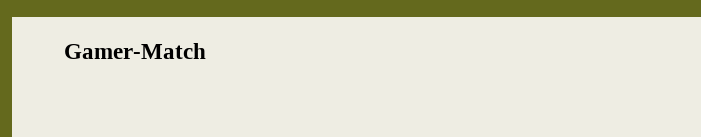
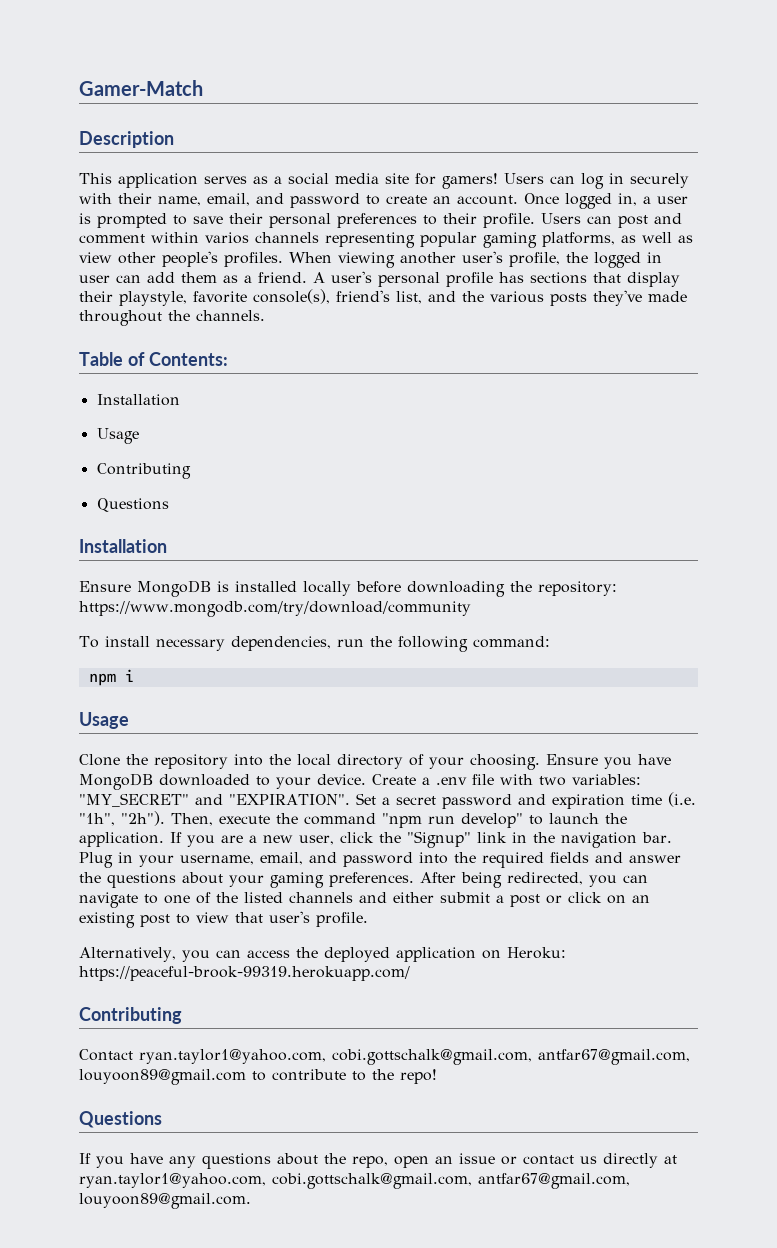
(206, 51) none -> [79,131,174,148] [79,173,689,189] [79,193,688,209] [79,213,682,228] [79,232,693,248] [79,251,662,268] [79,271,680,287] [79,289,687,306] [79,310,265,326] [79,352,228,366] [96,394,180,406] [96,428,139,444] [96,463,191,479] [96,498,169,512] [79,539,167,553] [79,580,617,597] [79,601,471,617] [79,636,550,652] [88,669,134,686] [79,712,129,729] [79,754,671,770] [79,773,641,790] [79,792,696,809] [79,811,627,828] [79,831,672,848] [79,852,681,868] [79,872,648,888] [79,892,650,908] [79,911,368,928] [79,947,566,962] [79,966,410,981] [79,1007,182,1024] [79,1049,690,1065] [79,1069,437,1085] [79,1111,162,1128] [79,1153,677,1169] [79,1173,630,1189] [79,1193,251,1209] // Description // This application serves as a social media site for gamers! Users can log in securely with their name, email, and password to create an account. Once logged in, a user is prompted to save their personal preferences to their profile. Users can post and comment within varios channels representing popular gaming platforms, as well as view other people's profiles. When viewing another user's profile, the logged in user can add them as a friend. A user's personal profile has sections that display their playstyle, favorite console(s), friend's list, and the various posts they've made throughout the channels. // Table of Contents: // Installation // Usage // Contributing // Questions // Installation // Ensure MongoDB is installed locally before downloading the repository: https://www.mongodb.com/try/download/community // To install necessary dependencies, run the following command: // npm i // Usage // Clone the repository into the local directory of your choosing. Ensure you have MongoDB downloaded to your device. Create a .env file with two variables: "MY_SECRET" and "EXPIRATION". Set a secret password and expiration time (i.e. "1h", "2h"). Then, execute the command "npm run develop" to launch the application. If you are a new user, click the "Signup" link in the navigation bar. Plug in your username, email, and password into the required fields and answer the questions about your gaming preferences. After being redirected, you can navigate to one of the listed channels and either submit a post or click on an existing post to view that user's profile. // Alternatively, you can access the deployed application on Heroku: https://peaceful-brook-99319.herokuapp.com/ // Contributing // Contact ryan.taylor1@yahoo.com, cobi.gottschalk@gmail.com, antfar67@gmail.com, louyoon89@gmail.com to contribute to the repo! // Questions // If you have any questions about the repo, open an issue or contact us directly at ryan.taylor1@yahoo.com, cobi.gottschalk@gmail.com, antfar67@gmail.com, louyoon89@gmail.com.

